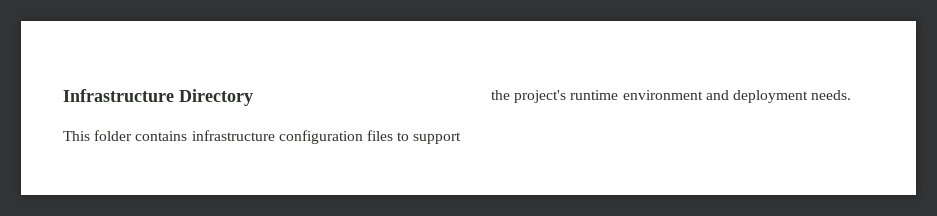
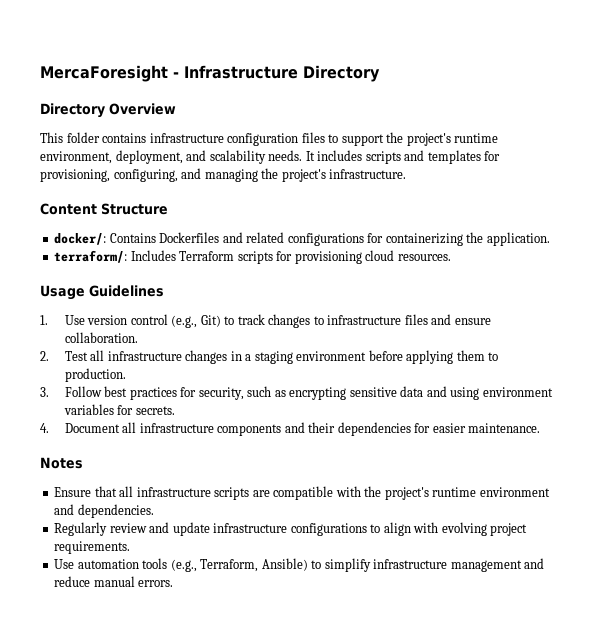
(63, 95) none -> [40,65,179,82] MercaForesight -
(253, 97) none -> [40,103,176,118] // Directory Overview
[622,90,852,103] environment and deployment needs. -> [40,150,501,164] [40,168,407,182] [40,203,168,215] [54,232,550,246] [54,250,451,264] [40,285,164,300] [40,314,491,328] [64,332,138,343] [40,350,499,364] [64,368,126,382] [40,386,553,400] [63,404,175,415] [40,422,541,436] [40,457,83,469] [54,486,550,500] [54,504,154,518] [54,522,528,536] [54,541,131,554] [54,558,545,572] [54,576,174,587] environment, deployment, and scalability needs. It includes scripts and templates for provisioning, configuring, and managing the project's infrastructure. // Content Structure // docker/: Contains Dockerfiles and related configurations for containerizing the application. // terraform/: Includes Terraform scripts for provisioning cloud resources. // Usage Guidelines // 1. Use version control (e.g., Git) to track changes to infrastructure files and ensure collaboration. // 2. Test all infrastructure changes in a staging environment before applying them to production. // 3. Follow best practices for security, such as encrypting sensitive data and using environment variables for secrets. // 4. Document all infrastructure components and their dependencies for easier maintenance. // Notes // Ensure that all infrastructure scripts are compatible with the project's runtime environment and dependencies. // Regularly review and update infrastructure configurations to align with evolving project requirements. // Use automation tools (e.g., Terraform, Ansible) to simplify infrastructure management and reduce manual errors.

